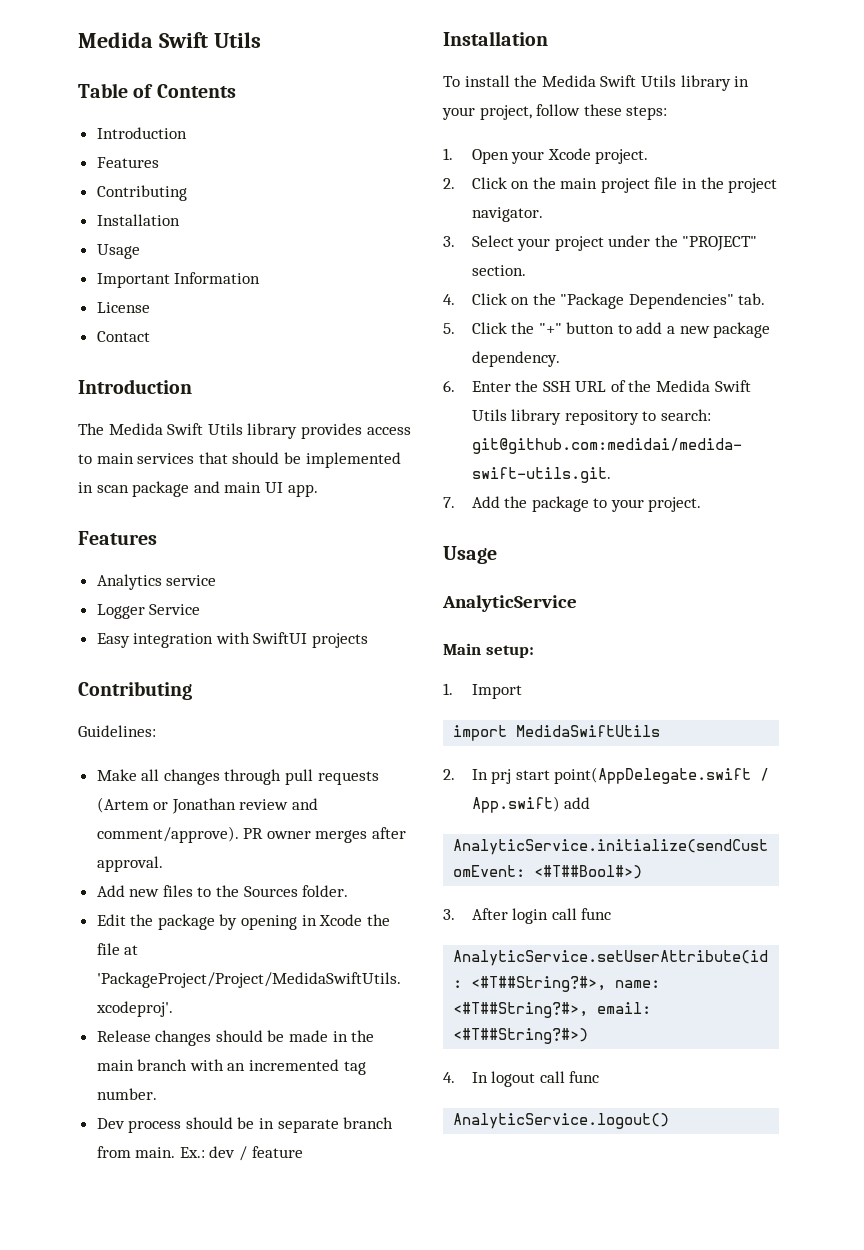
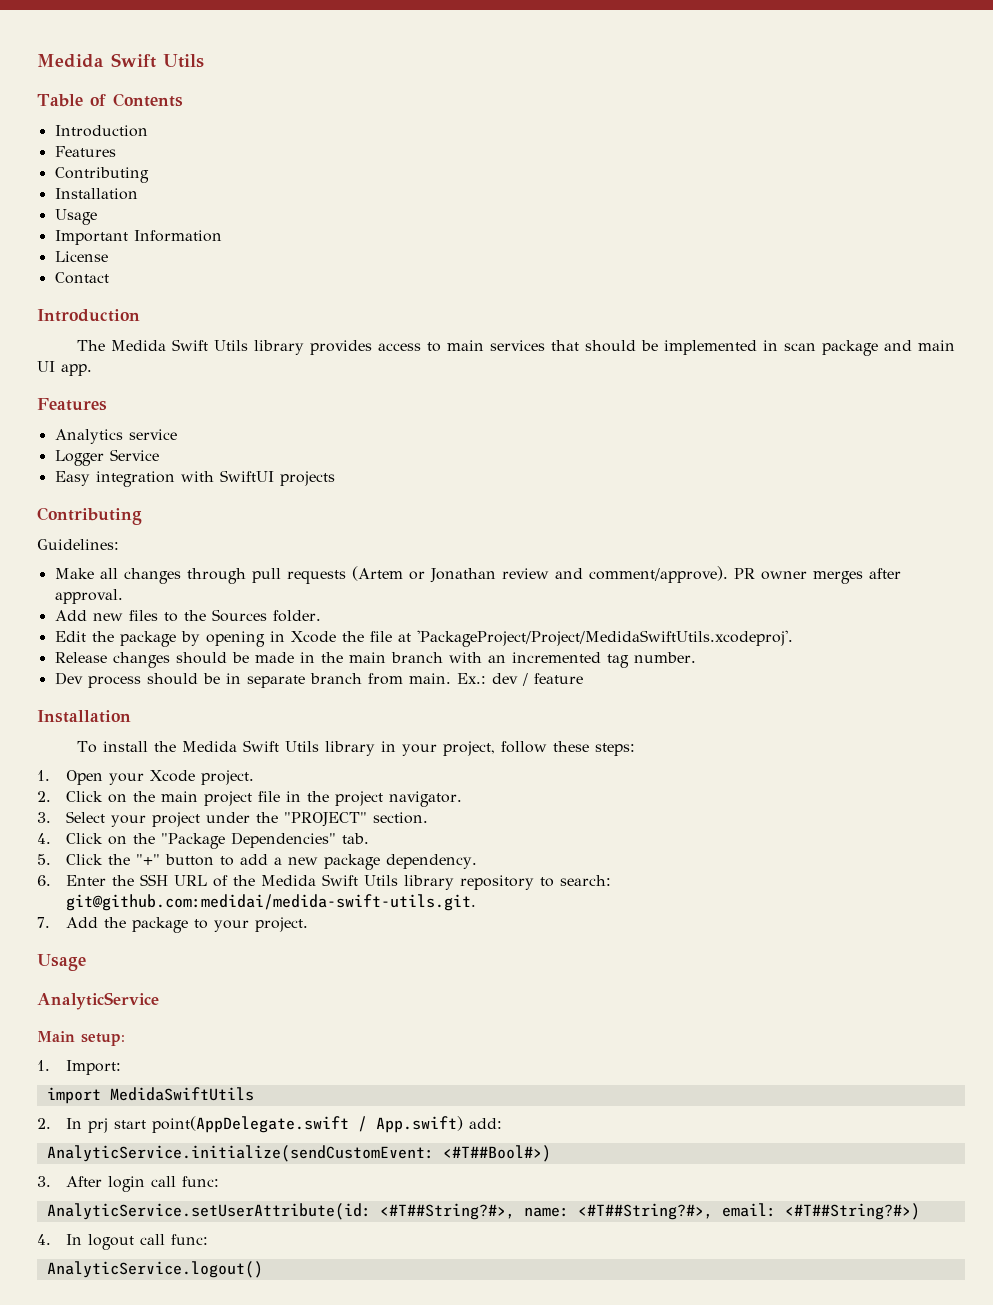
[471,684,522,699] Import -> [66,1060,122,1075] Import:
[564,797,591,809] add -> [469,1118,503,1129] add:
[581,908,612,920] func -> [182,1176,220,1187] func:
[569,1071,600,1083] func -> [171,1234,209,1245] func:

